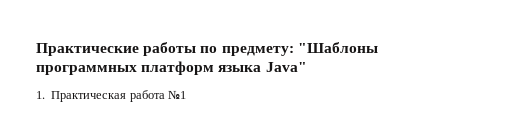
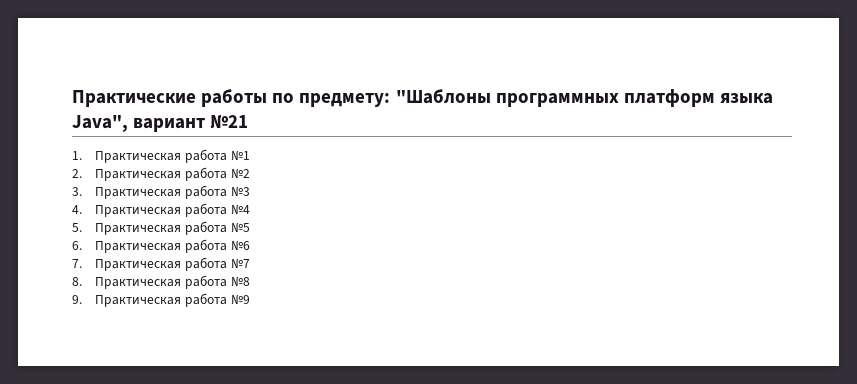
[265,62,307,72] Java" -> [72,115,249,132] Java", вариант №21
(186, 94) none -> [72,167,250,181] [72,185,250,199] [72,203,250,217] [72,221,250,235] [72,239,250,253] [72,257,250,271] [72,275,250,289] [72,293,250,307] // 2. Практическая работа №2 // 3. Практическая работа №3 // 4. Практическая работа №4 // 5. Практическая работа №5 // 6. Практическая работа №6 // 7. Практическая работа №7 // 8. Практическая работа №8 // 9. Практическая работа №9

